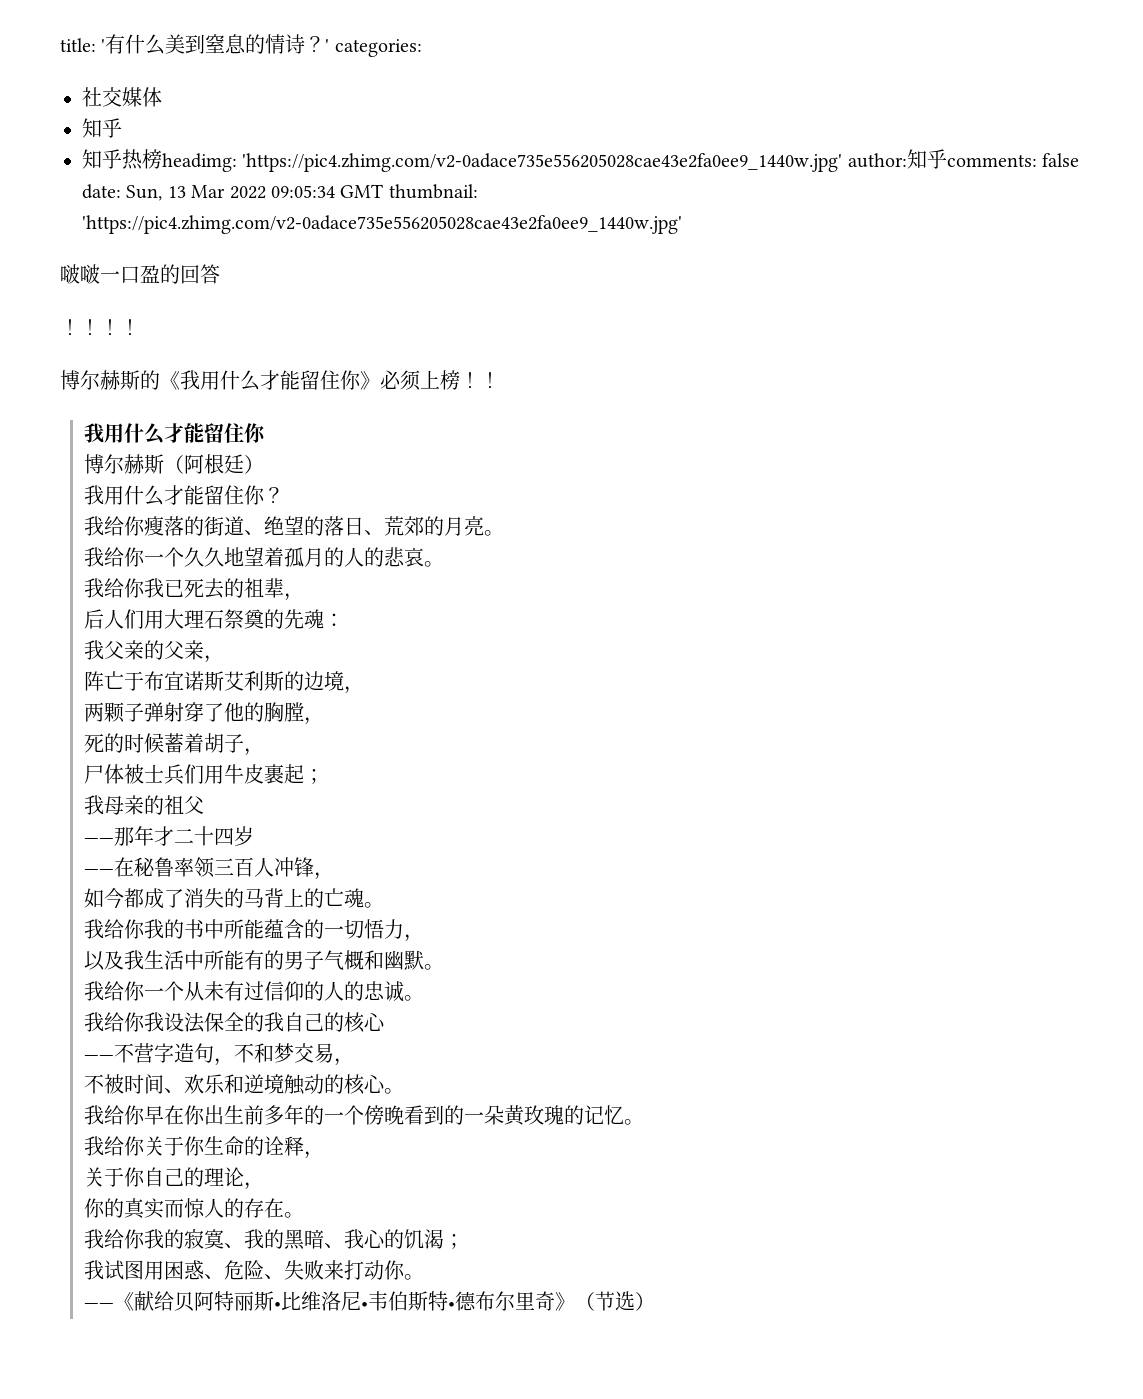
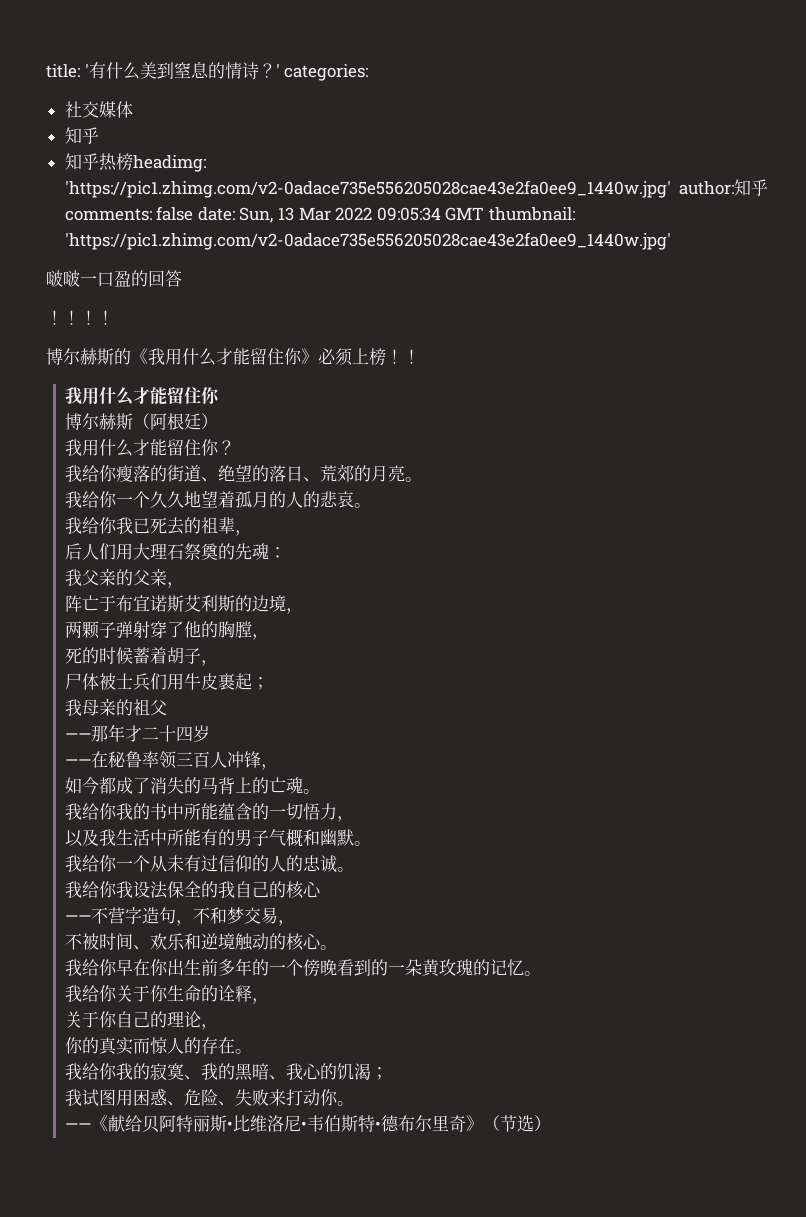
[242,153,843,172] 'https://pic4.zhimg.com/v2-0adace735e556205028cae43e2fa0ee9_1440w.jpg' -> [64,180,671,198] 'https://pic1.zhimg.com/v2-0adace735e556205028cae43e2fa0ee9_1440w.jpg'
[82,215,682,234] 'https://pic4.zhimg.com/v2-0adace735e556205028cae43e2fa0ee9_1440w.jpg' -> [64,232,671,250] 'https://pic1.zhimg.com/v2-0adace735e556205028cae43e2fa0ee9_1440w.jpg'

